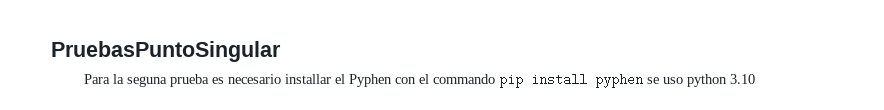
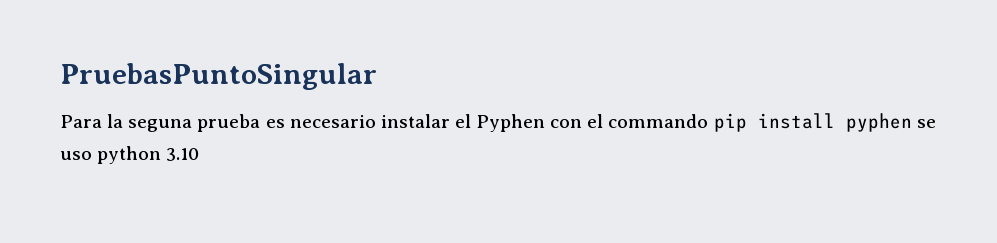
[285,74,332,84] installar -> [380,114,450,128] instalar

